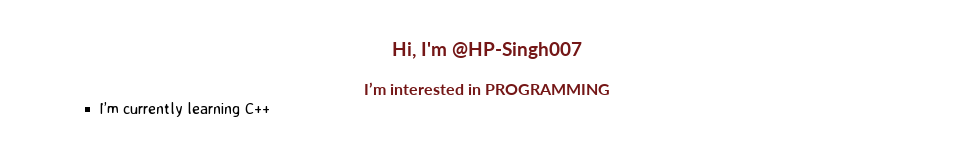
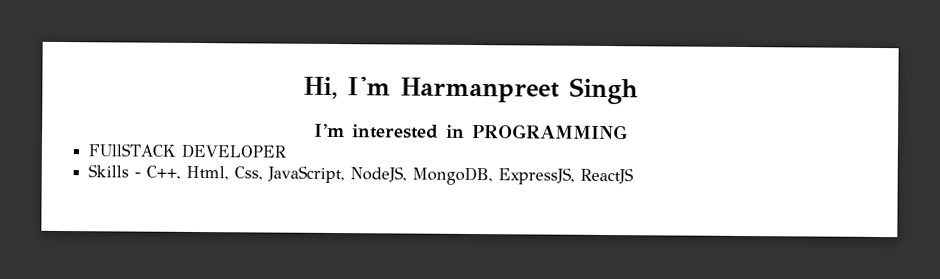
[452,42,582,59] @HP-Singh007 -> [400,77,638,105] Harmanpreet Singh
[99,102,270,117] I’m currently learning C++ -> [88,143,287,159] [88,164,635,186] FUllSTACK DEVELOPER // Skills - C++, Html, Css, JavaScript, NodeJS, MongoDB, ExpressJS, ReactJS

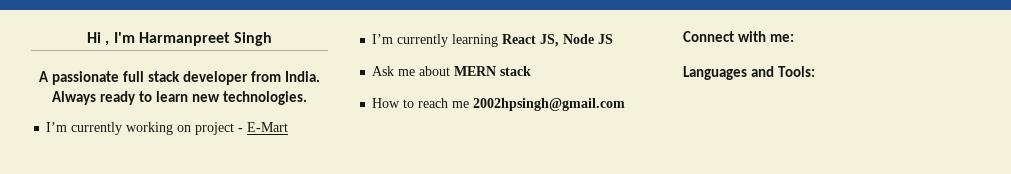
[303,76,338,100] Hi, -> [86,32,110,46] Hi ,
[313,123,628,140] [88,143,287,159] [88,164,635,186] I’m interested in PROGRAMMING // FUllSTACK DEVELOPER // Skills - C++, Html, Css, JavaScript, NodeJS, MongoDB, ExpressJS, ReactJS -> [39,71,320,85] [52,91,307,105] [46,122,289,135] [372,34,614,47] [372,66,532,76] [372,98,626,111] [683,31,794,42] [683,66,815,80] A passionate full stack developer from India. Always ready to learn new technologies. // I’m currently working on project - E-Mart // I’m currently learning React JS, Node JS // Ask me about MERN stack // How to reach me 2002hpsingh@gmail.com // Connect with me: // Languages and Tools:

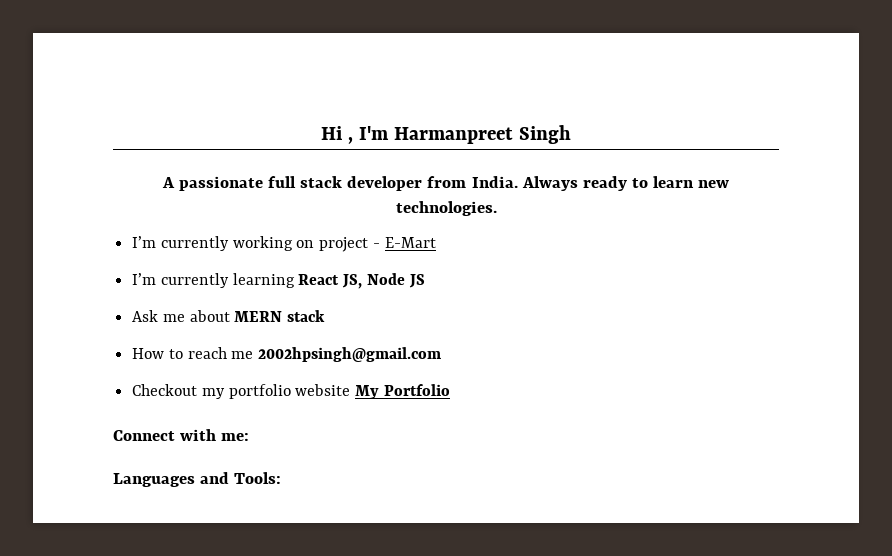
(626, 104) none -> [132,384,450,399] // Checkout my portfolio website My Portfolio

